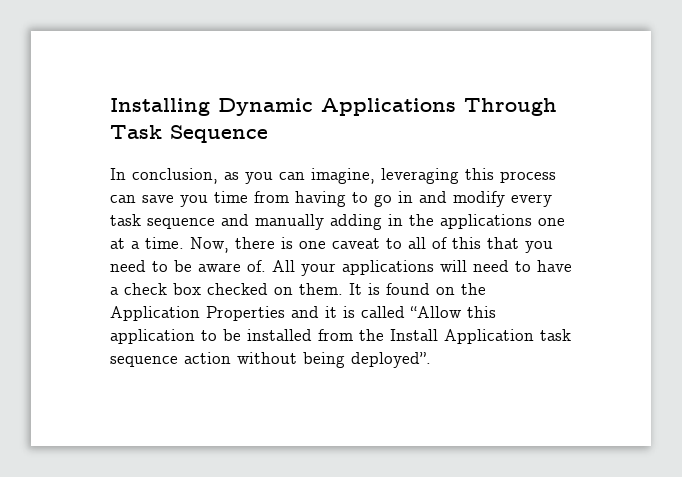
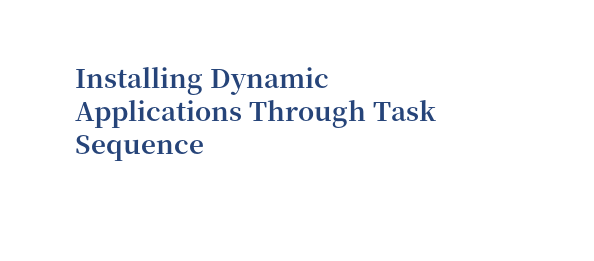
[110,168,556,184] [110,191,552,207] [110,214,565,230] [110,237,553,253] [110,260,572,276] [110,283,486,295] [110,306,496,321] [110,329,571,344] [110,352,431,368] // In conclusion, as you can imagine, leveraging this process can save you time from having to go in and modify every task sequence and manually adding in the applications one at a time. Now, there is one caveat to all of this that you need to be aware of. All your applications will need to have a check box checked on them. It is found on the Application Properties and it is called “Allow this application to be installed from the Install Application task sequence action without being deployed”. -> (204, 148) none

